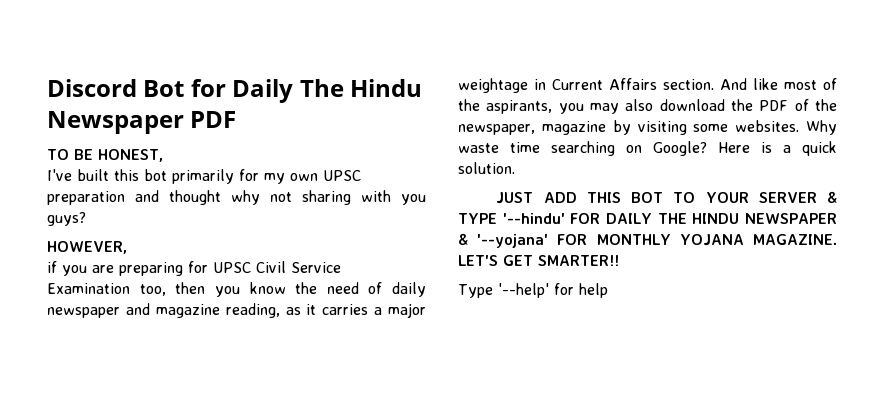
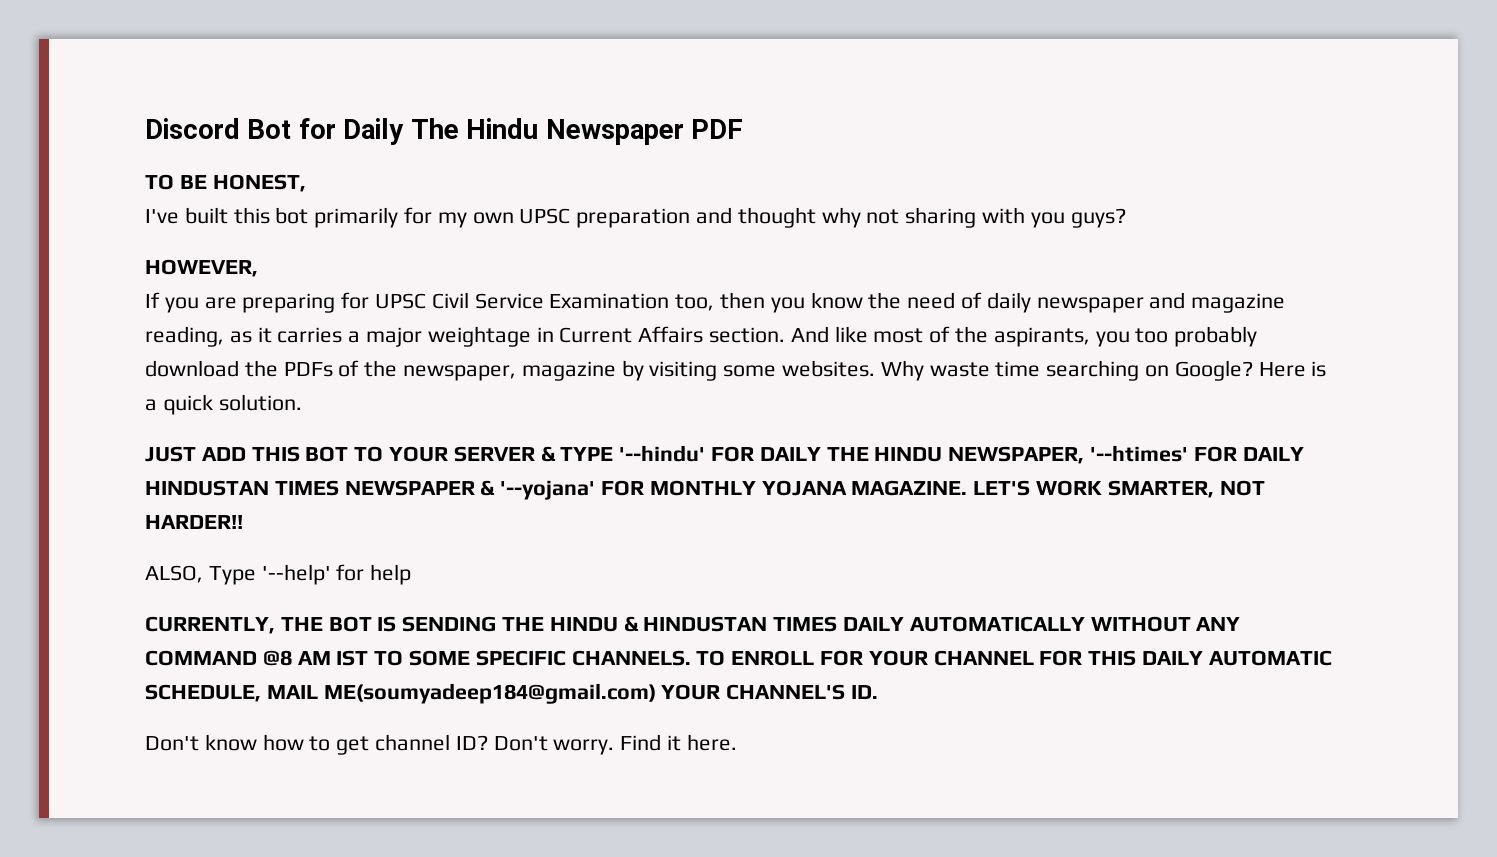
[47,261,57,273] if -> [145,292,160,308] If
[590,99,654,114] may also -> [1135,326,1258,347] too probably
[759,100,789,111] PDF -> [283,362,333,377] PDFs
(740, 218) none -> [948,445,1304,464] [145,480,339,496] NEWSPAPER, '--htimes' FOR DAILY HINDUSTAN TIMES
[503,255,619,266] GET SMARTER!! // -> [1036,480,1265,498] [145,515,243,529] [145,565,203,583] WORK SMARTER, NOT HARDER!! // ALSO,
(608, 290) none -> [145,616,1241,634] [145,650,1332,666] [145,683,879,704] [145,734,737,755] // CURRENTLY, THE BOT IS SENDING THE HINDU & HINDUSTAN TIMES DAILY AUTOMATICALLY WITHOUT ANY COMMAND @8 AM IST TO SOME SPECIFIC CHANNELS. TO ENROLL FOR YOUR CHANNEL FOR THIS DAILY AUTOMATIC SCHEDULE, MAIL ME(soumyadeep184@gmail.com) YOUR CHANNEL'S ID. // Don't know how to get channel ID? Don't worry. Find it here.

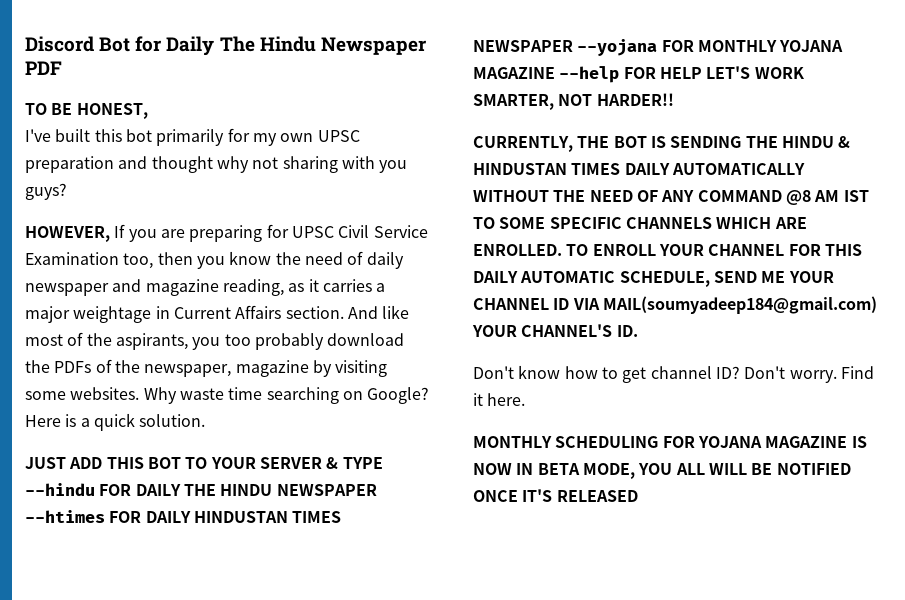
(258, 268) // -> (110, 234) none
[619,445,706,462] '--hindu' -> [25,483,95,496] --hindu
[948,445,1189,464] NEWSPAPER, '--htimes' -> [276,484,377,496] [25,510,105,523] NEWSPAPER --htimes
[480,480,596,500] & '--yojana' -> [577,39,658,56] --yojana
[851,480,968,496] MAGAZINE. -> [473,66,702,83] MAGAZINE --help FOR HELP
[145,564,412,585] // ALSO, Type '--help' for help -> (674, 99) none
(1191, 624) none -> [553,190,658,202] THE NEED OF
[571,650,691,666] CHANNELS. -> [625,217,807,229] [473,244,562,256] CHANNELS WHICH ARE ENROLLED.
[820,650,864,666] FOR -> (656, 250) none
[266,683,656,704] MAIL ME(soumyadeep184@gmail.com) -> [713,271,834,283] [473,296,877,314] SEND ME YOUR CHANNEL ID VIA MAIL(soumyadeep184@gmail.com)
(737, 742) none -> [473,436,867,448] [473,463,851,479] [473,489,638,502] // MONTHLY SCHEDULING FOR YOJANA MAGAZINE IS NOW IN BETA MODE, YOU ALL WILL BE NOTIFIED ONCE IT'S RELEASED

